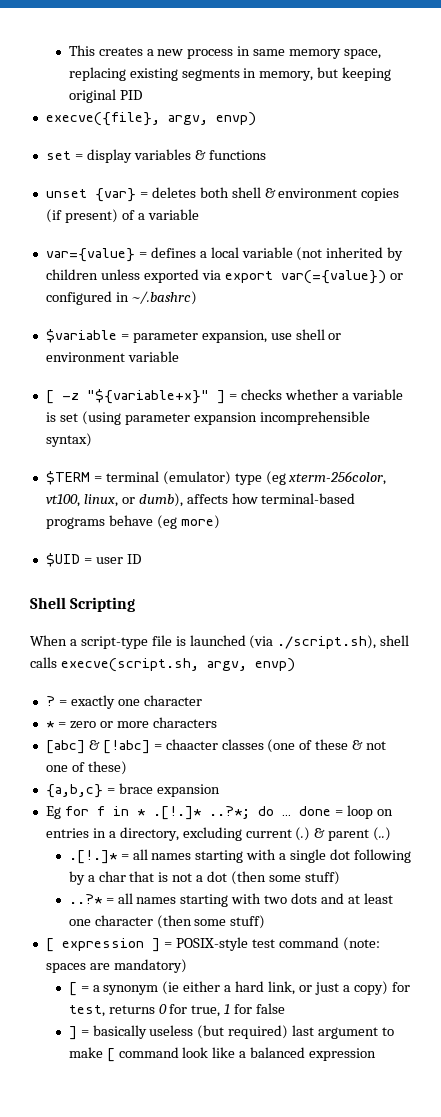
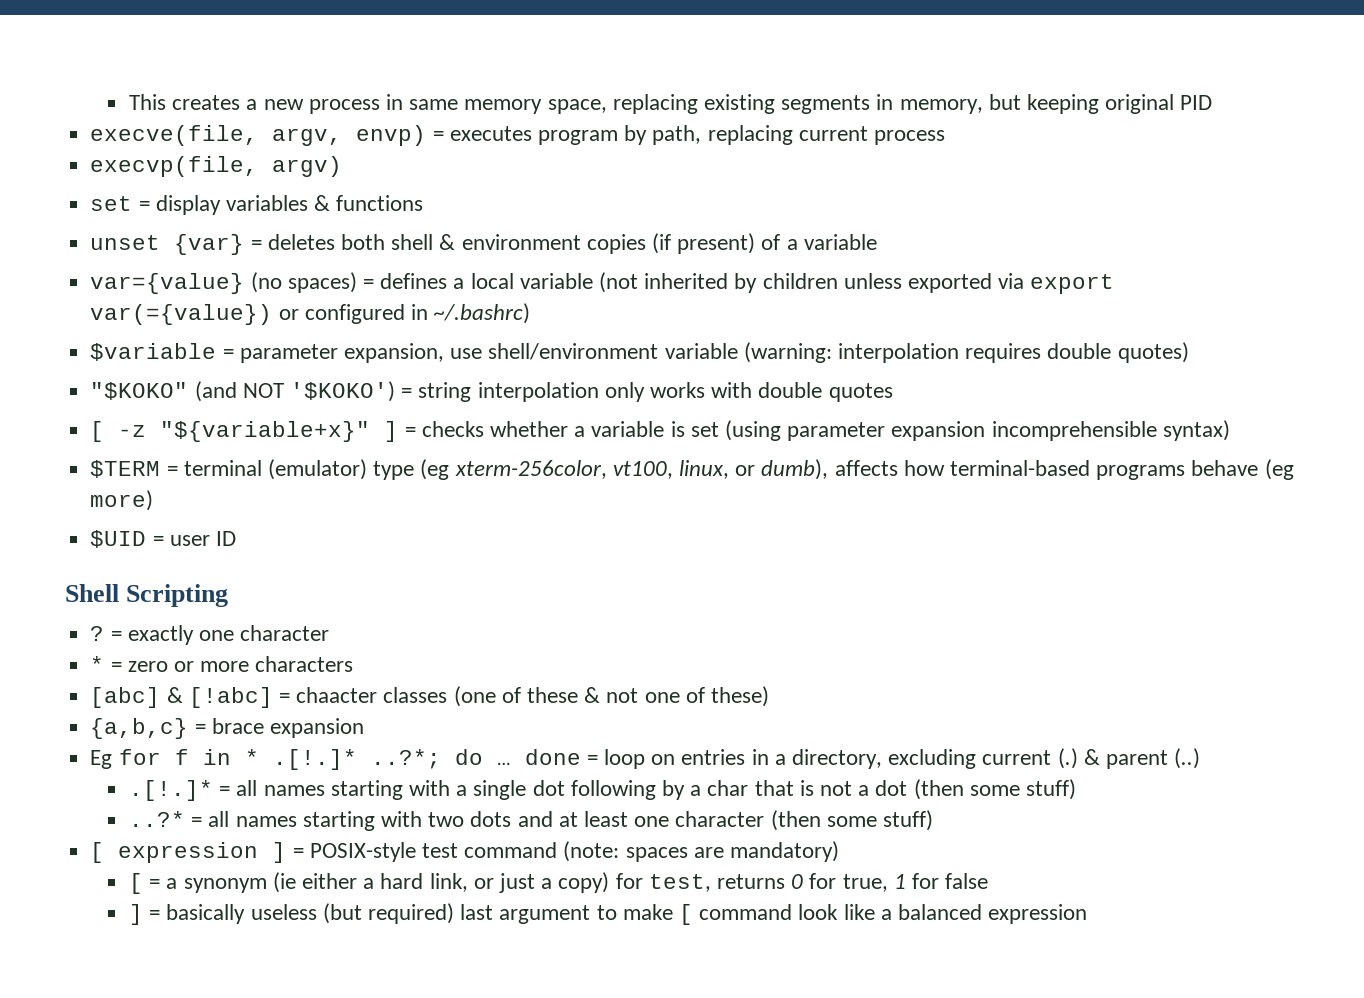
[45,112,256,126] execve({file}, argv, envp) -> [90,125,945,146] [90,156,343,177] execve(file, argv, envp) = executes program by path, replacing current process // execvp(file, argv)
(135, 255) none -> [250,272,357,293] (no spaces)
[295,329,342,340] [45,351,179,362] shell or environment variable -> [488,342,1189,363] [90,381,893,402] shell/environment variable (warning: interpolation requires double quotes) // "$KOKO" (and NOT '$KOKO') = string interpolation only works with double quotes
[30,635,410,649] [30,657,295,672] // When a script-type file is launched (via ./script.sh), shell calls execve(script.sh, argv, envp) -> (229, 595) none

